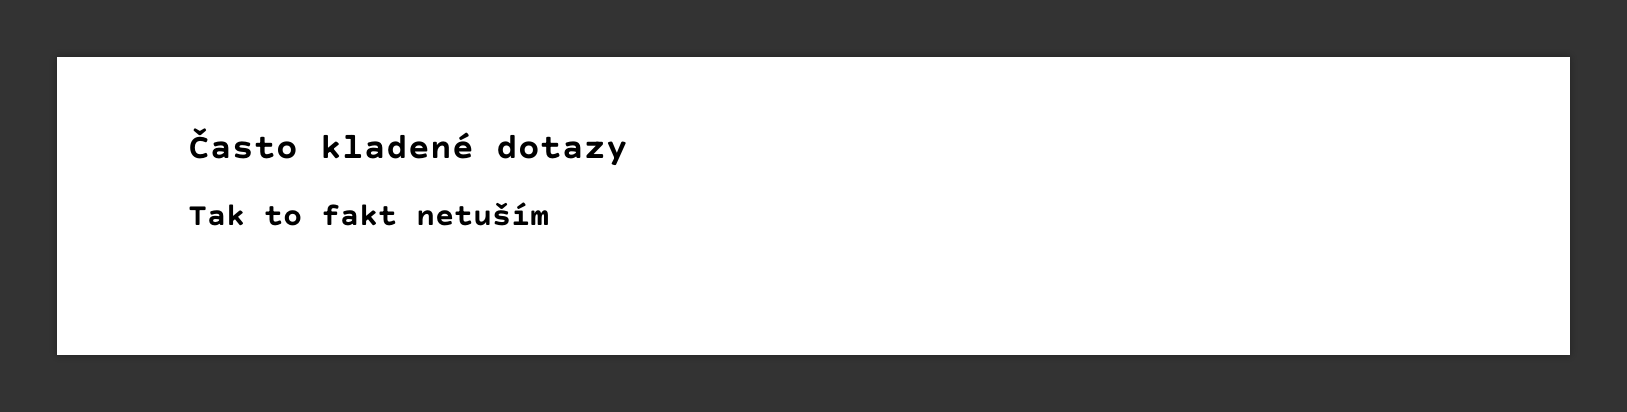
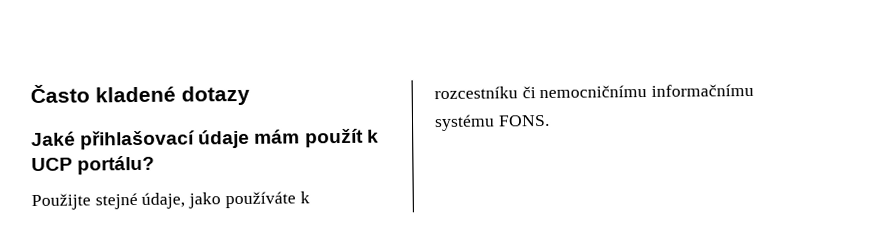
[188,202,549,226] Tak to fakt netuším -> [31,128,379,150] [31,155,156,175] [31,191,310,211] [434,83,755,100] [434,114,550,132] Jaké přihlašovací údaje mám použít k UCP portálu? // Použijte stejné údaje, jako používáte k rozcestníku či nemocničnímu informačnímu systému FONS.

